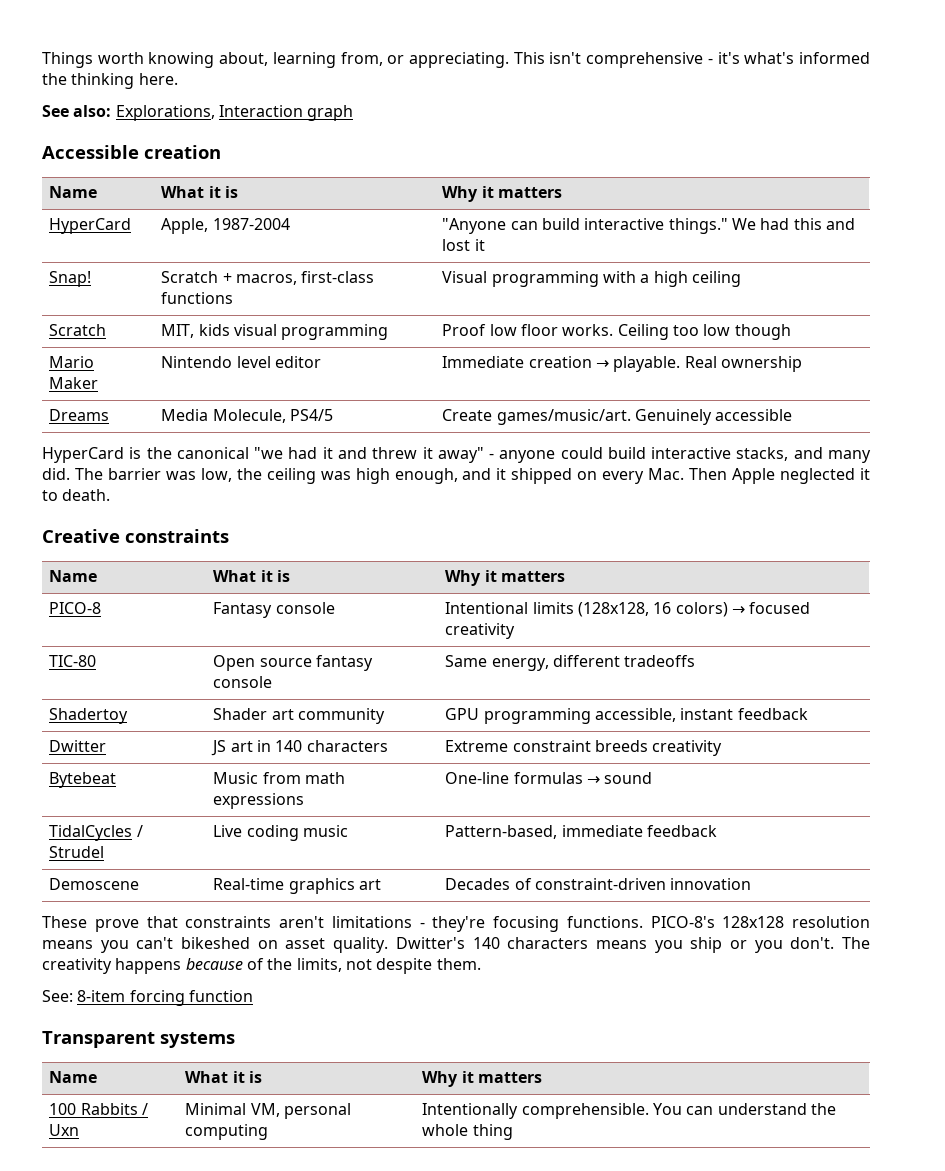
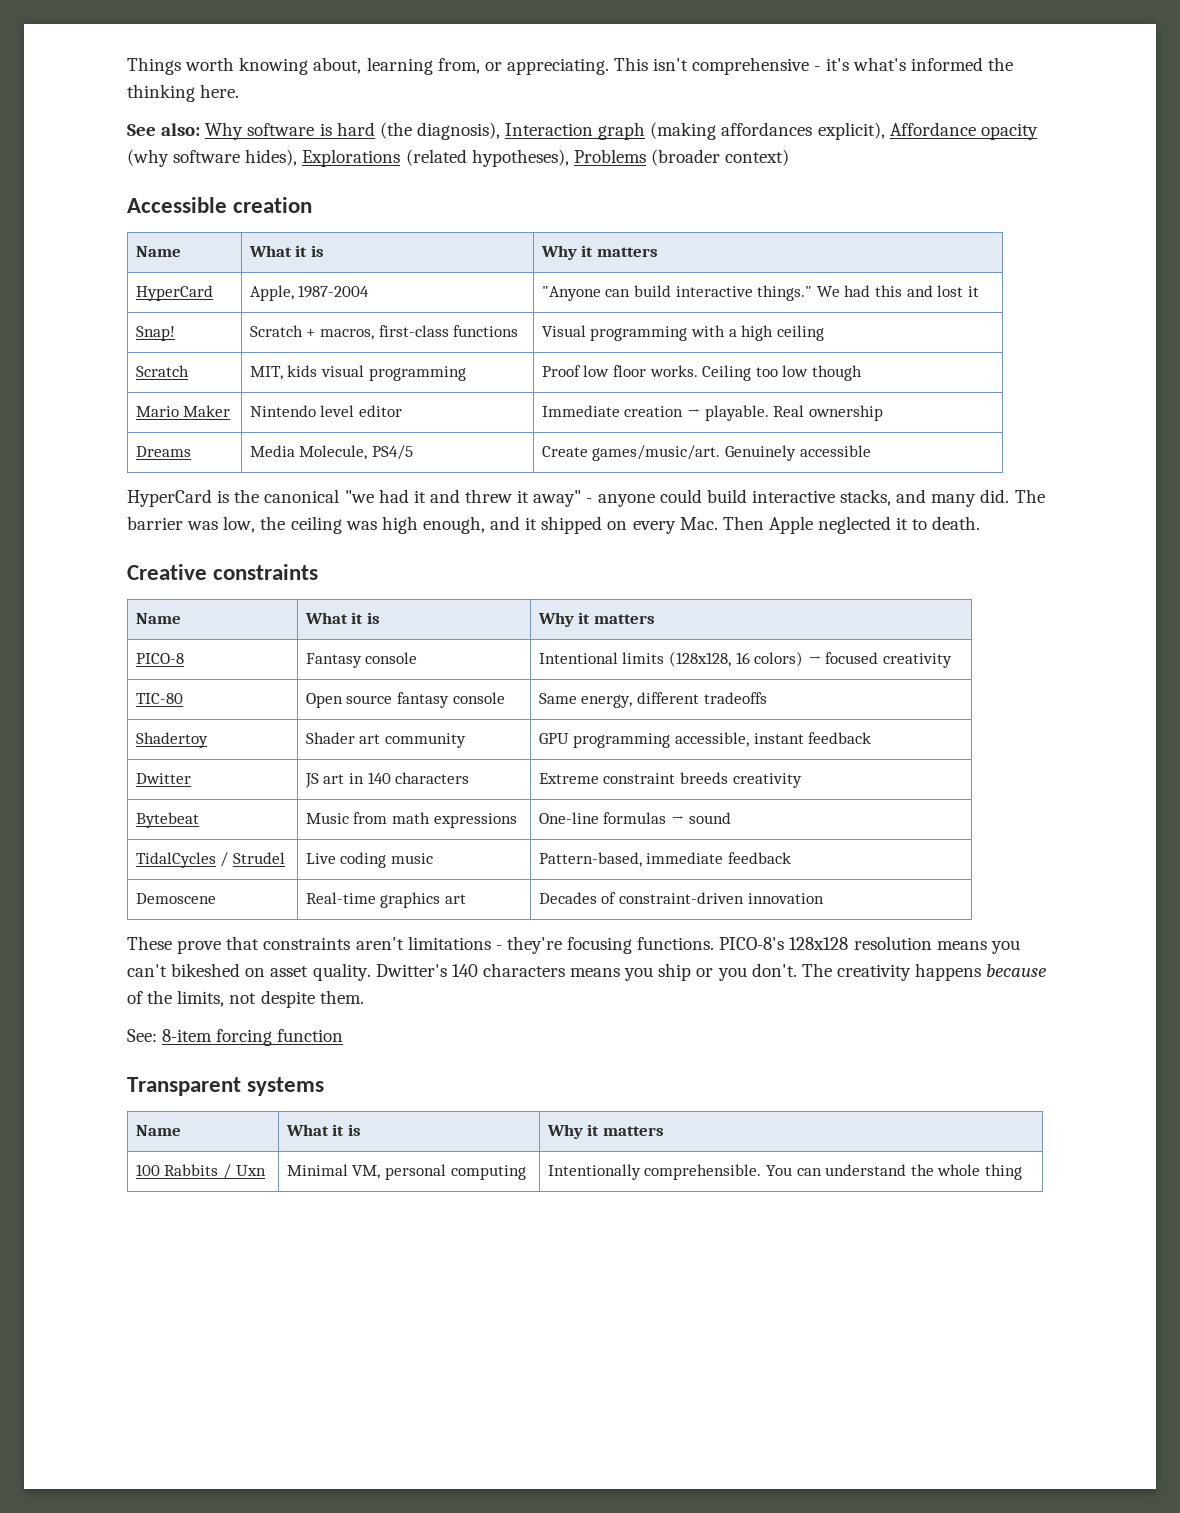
[115,105,354,121] Explorations, Interaction graph -> [205,122,1038,140] [127,149,790,167] Why software is hard (the diagnosis), Interaction graph (making affordances explicit), Affordance opacity (why software hides), Explorations (related hypotheses), Problems (broader context)

